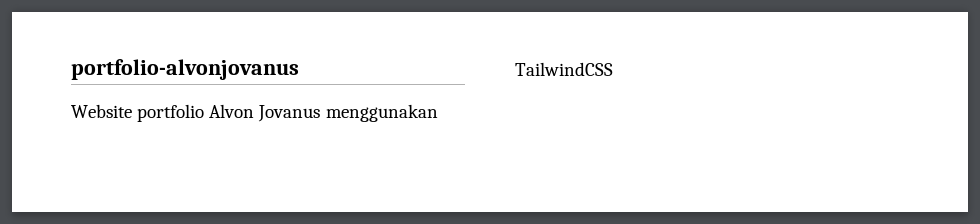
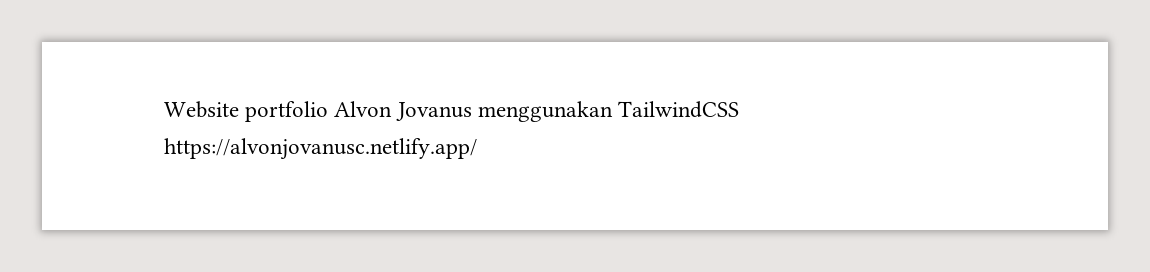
[71,59,299,80] portfolio-alvonjovanus // -> (164, 109) none
(613, 69) none -> [164,138,477,160] // https://alvonjovanusc.netlify.app/

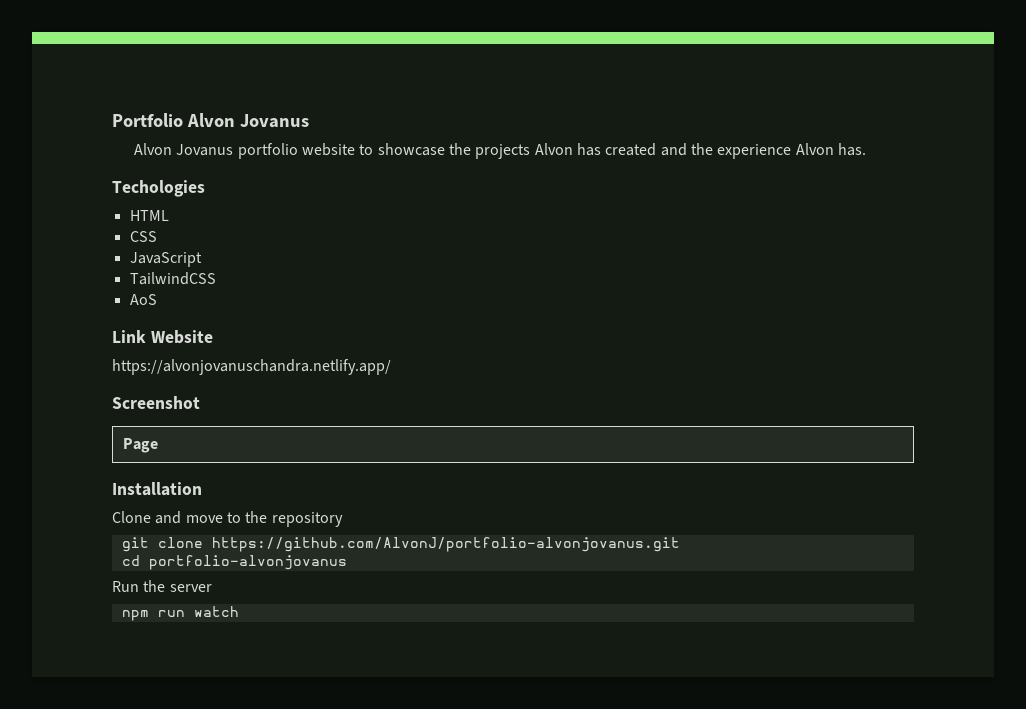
[164,101,740,122] [164,138,477,160] Website portfolio Alvon Jovanus menggunakan TailwindCSS // https://alvonjovanusc.netlify.app/ -> [112,113,309,128] [134,143,866,159] [112,180,205,197] [129,210,169,221] [129,231,157,242] [129,252,202,267] [129,272,216,285] [129,294,157,305] [112,330,213,344] [112,359,391,375] [112,396,200,409] [123,438,159,453] [112,482,202,496] [112,511,343,527] [121,537,680,552] [121,555,347,570] [112,580,212,592] [121,606,239,621] Portfolio Alvon Jovanus // Alvon Jovanus portfolio website to showcase the projects Alvon has created and the experience Alvon has. // Techologies // HTML // CSS // JavaScript // TailwindCSS // AoS // Link Website // https://alvonjovanuschandra.netlify.app/ // Screenshot // Page // Installation // Clone and move to the repository // git clone https://github.com/AlvonJ/portfolio-alvonjovanus.git // cd portfolio-alvonjovanus // Run the server // npm run watch

